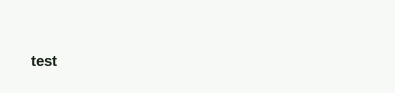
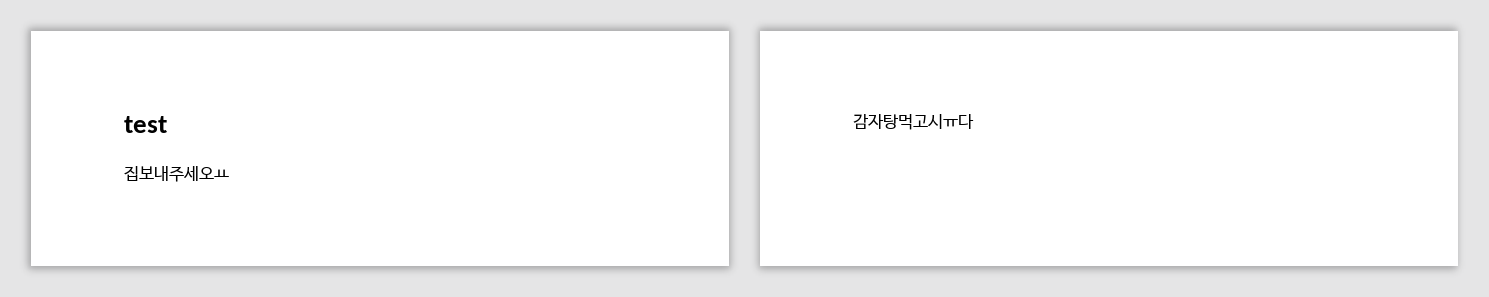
(57, 61) none -> [124,166,229,182] [853,114,974,130] // 집보내주세오ㅛ // 감자탕먹고시ㅠ다

